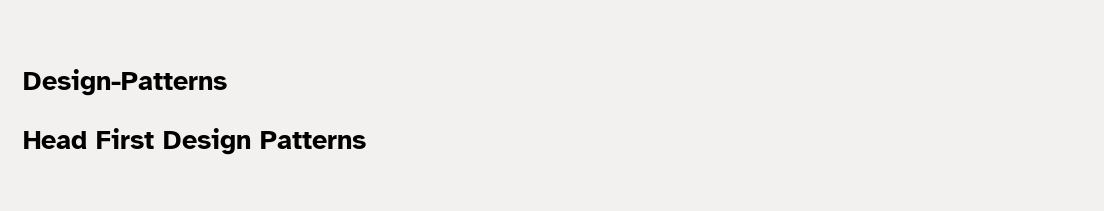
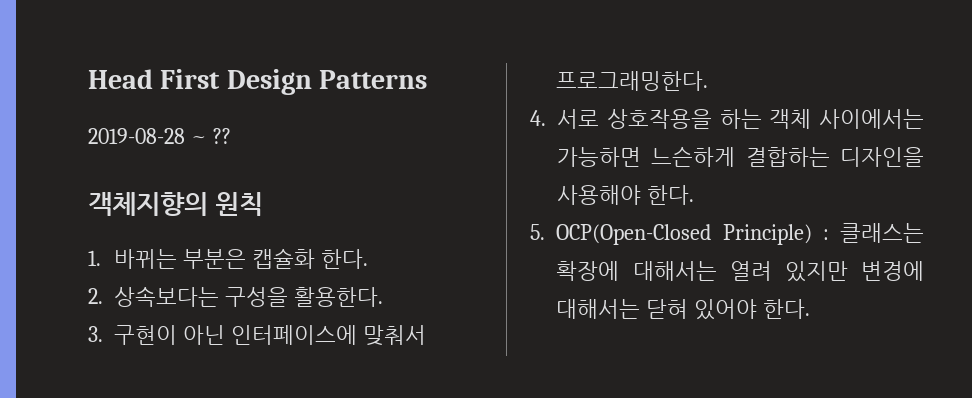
[23,69,227,96] Design-Patterns // -> (88, 79) none
(366, 140) none -> [88,128,231,144] [88,192,263,216] [88,248,369,269] [88,286,384,307] [88,325,427,346] [556,71,709,91] [530,109,924,129] [557,146,924,167] [557,185,694,205] [530,223,924,245] [556,261,924,282] [556,299,811,320] // 2019-08-28 ~ ?? // 객체지향의 원칙 // 1. 바뀌는 부분은 캡슐화 한다. // 2. 상속보다는 구성을 활용한다. // 3. 구현이 아닌 인터페이스에 맞춰서 프로그래밍한다. // 4. 서로 상호작용을 하는 객체 사이에서는 가능하면 느슨하게 결합하는 디자인을 사용해야 한다. // 5. OCP(Open-Closed Principle) : 클래스는 확장에 대해서는 열려 있지만 변경에 대해서는 닫혀 있어야 한다.

